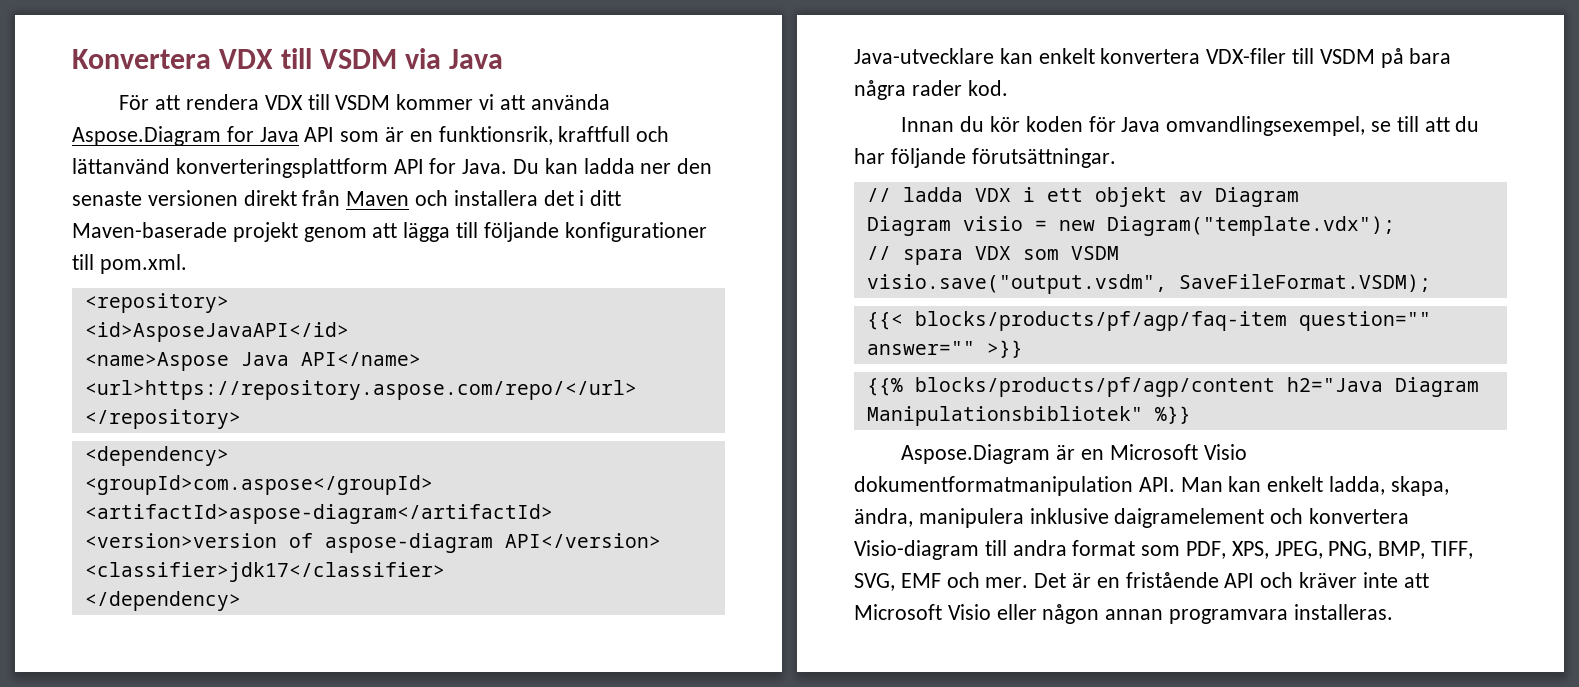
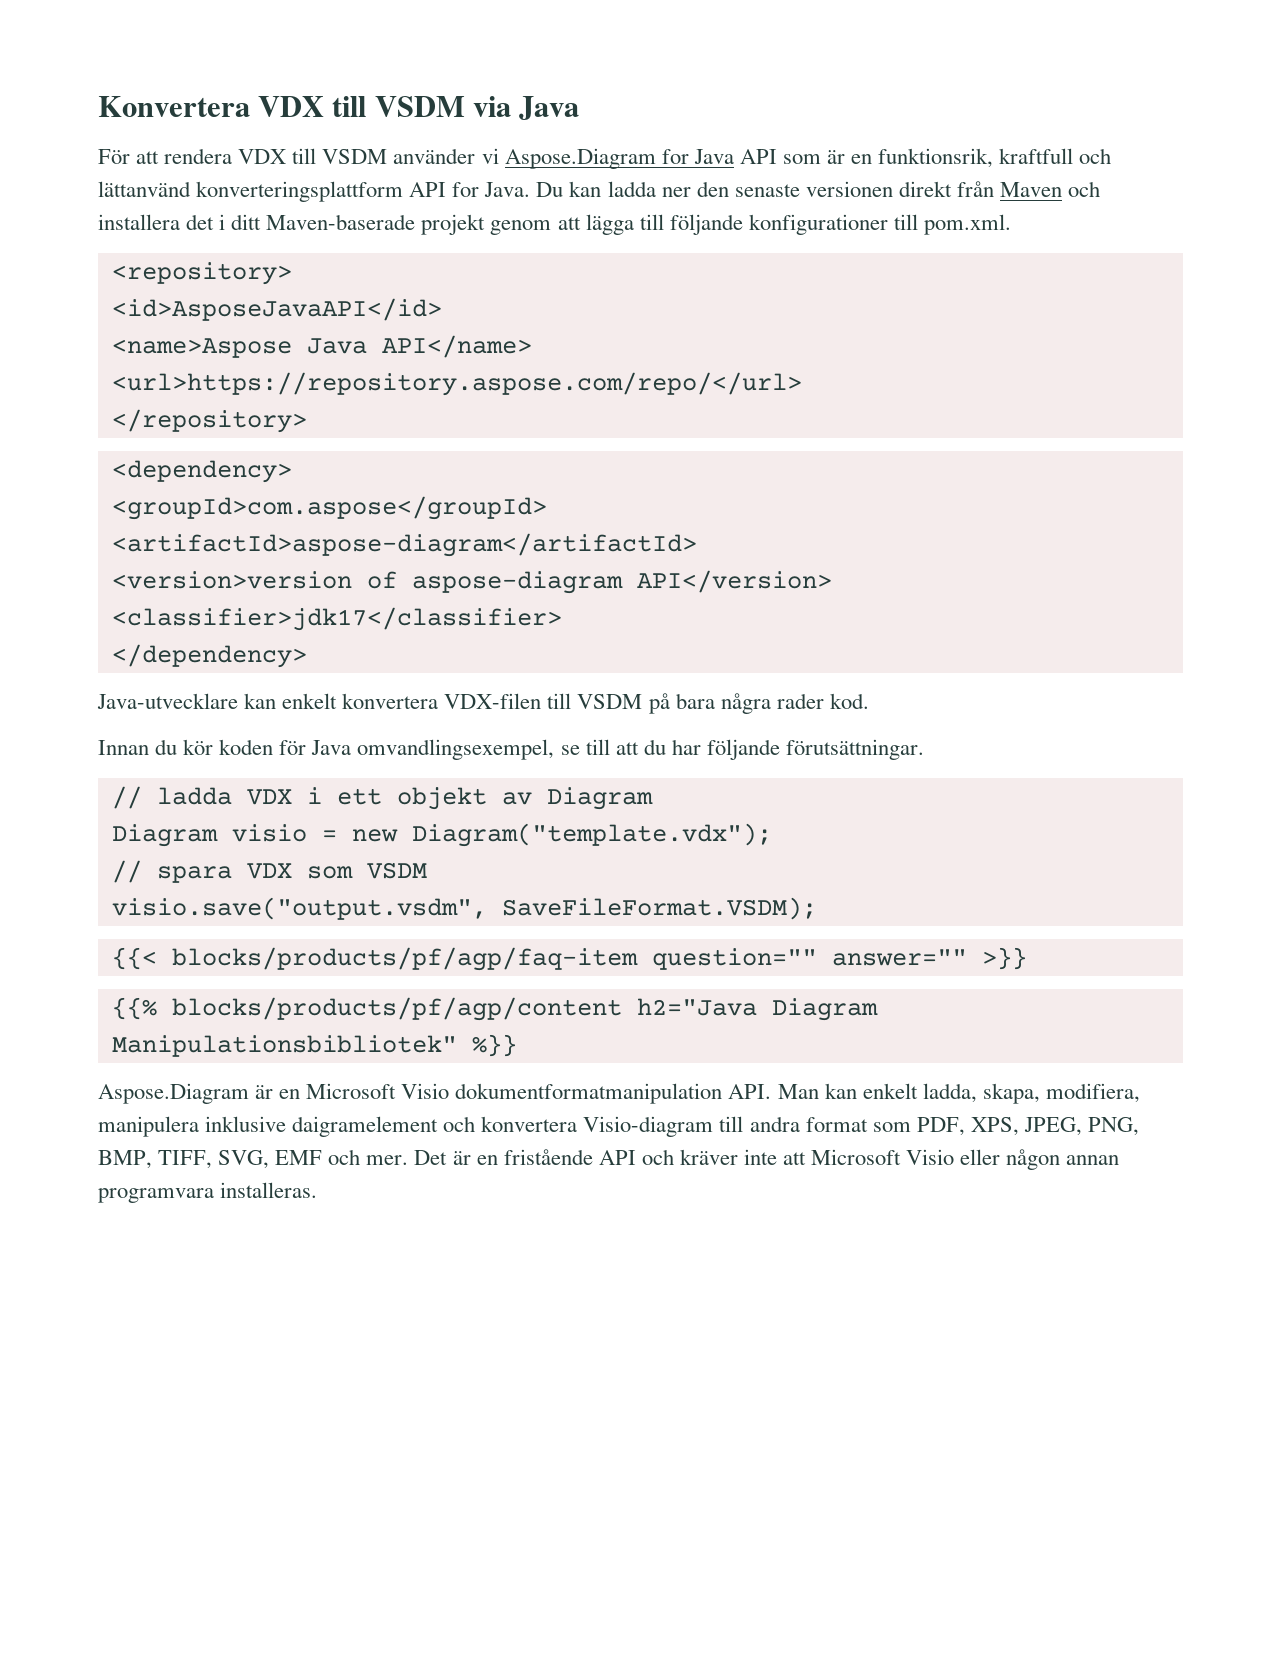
[396,94,610,110] kommer vi att använda -> [393,148,499,164] använder vi
[1206,48,1287,64] VDX-filer -> [444,693,542,709] VDX-filen
[854,508,913,527] ändra, -> [1045,1083,1140,1103] modifiera,

